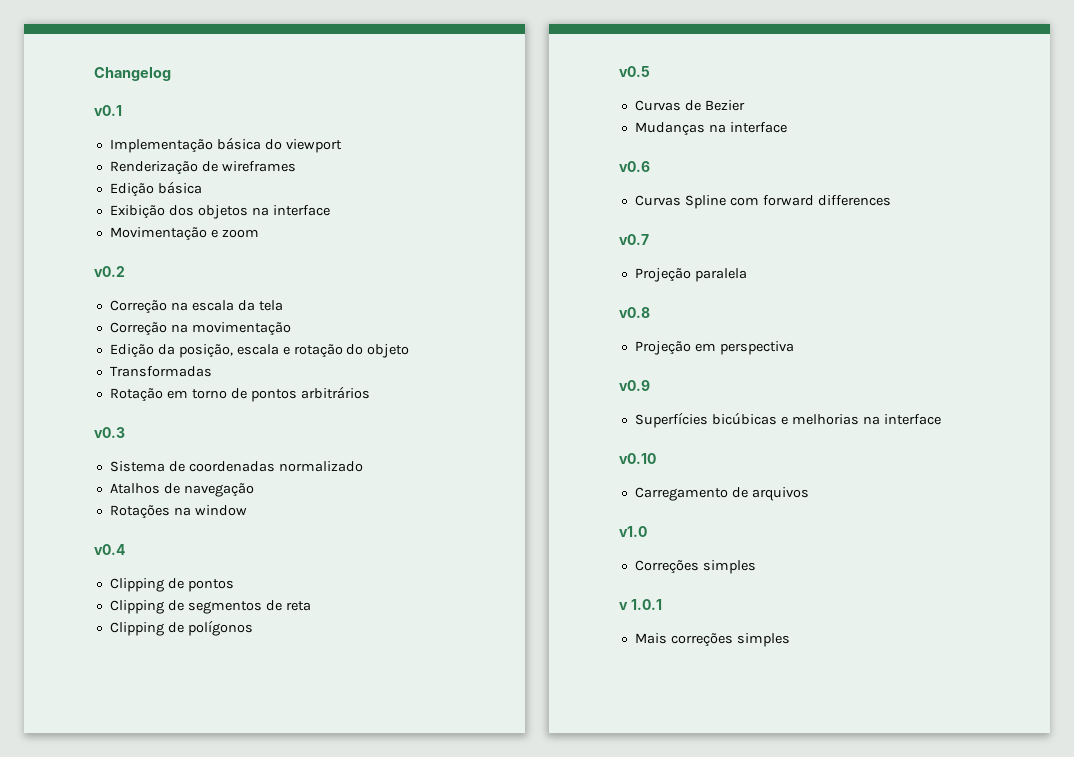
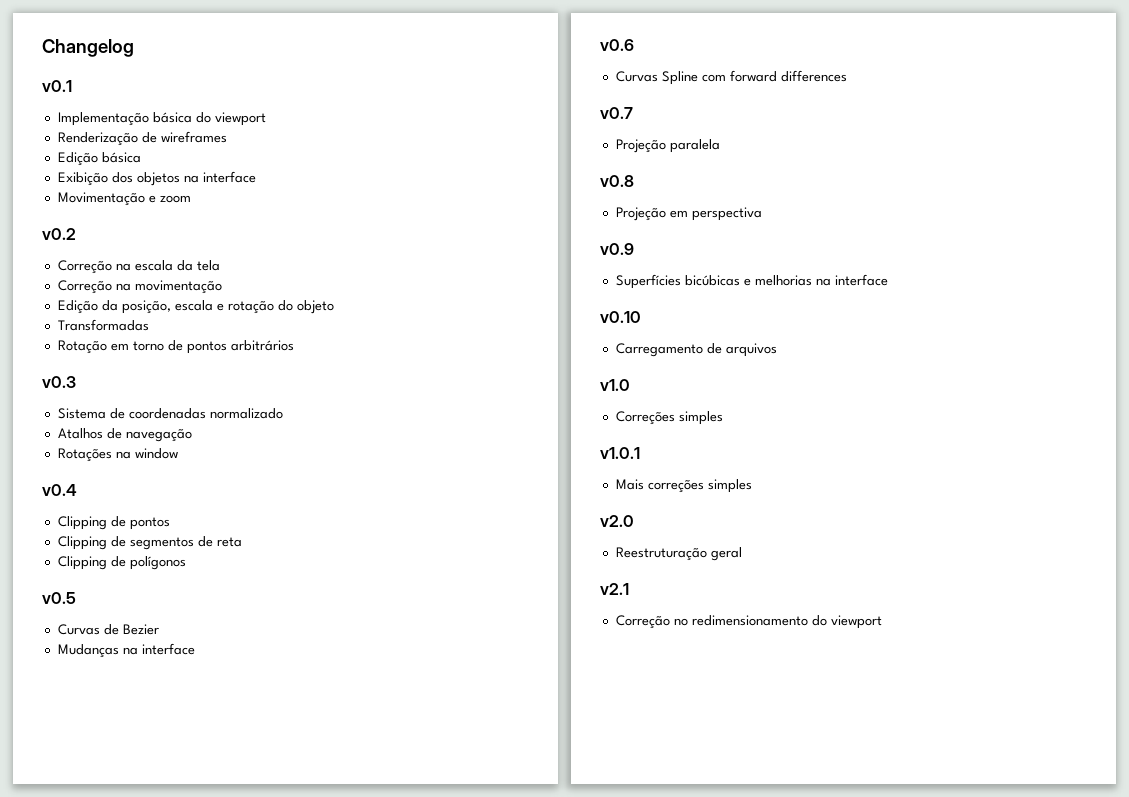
[619,599,662,610] v 1.0.1 -> [600,447,640,459] v1.0.1
(790, 640) none -> [600,515,634,527] [615,547,742,561] [600,583,629,595] [615,615,882,629] // v2.0 // Reestruturação geral // v2.1 // Correção no redimensionamento do viewport

